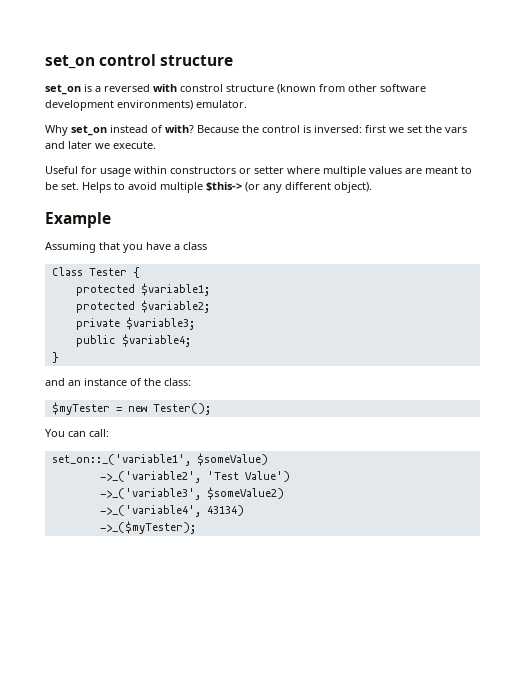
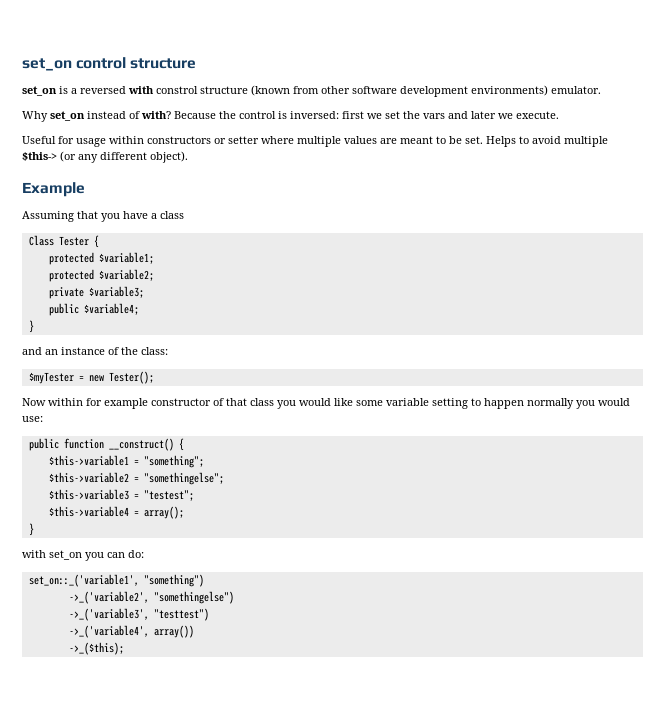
[45,429,109,437] You can call: -> [22,398,630,409] [22,416,43,422] [28,438,184,451] [48,455,204,468] [48,472,224,485] [48,489,194,501] [48,506,184,519] [28,523,34,536] [22,550,144,561] Now within for example constructor of that class you would like some variable setting to happen normally you would use: // public function __construct() { // $this->variable1 = "something"; // $this->variable2 = "somethingelse"; // $this->variable3 = "testest"; // $this->variable4 = array(); // } // with set_on you can do:
[196,453,268,466] $someValue) -> [143,574,204,587] "something")
[206,471,290,482] 'Test Value') -> [153,591,234,604] "somethingelse")
[206,487,284,500] $someValue2) -> [153,608,209,621] "testtest")
[206,505,244,516] [99,521,196,534] 43134) // ->_($myTester); -> [153,625,194,638] [68,642,124,655] array()) // ->_($this);

